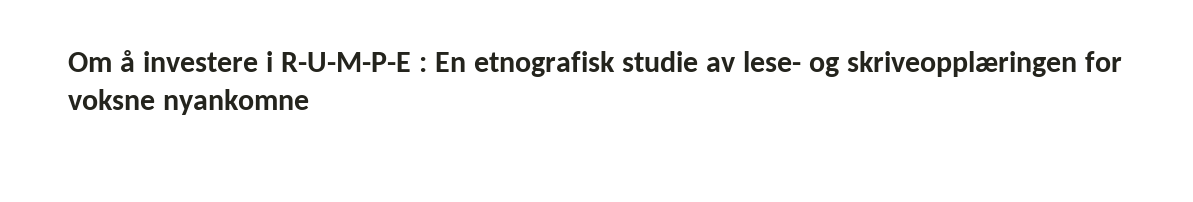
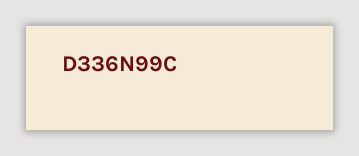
[68,50,1122,77] [68,89,309,115] Om å investere i R-U-M-P-E : En etnografisk studie av lese- og skriveopplæringen for voksne nyankomne -> [62,56,177,72] D336N99C

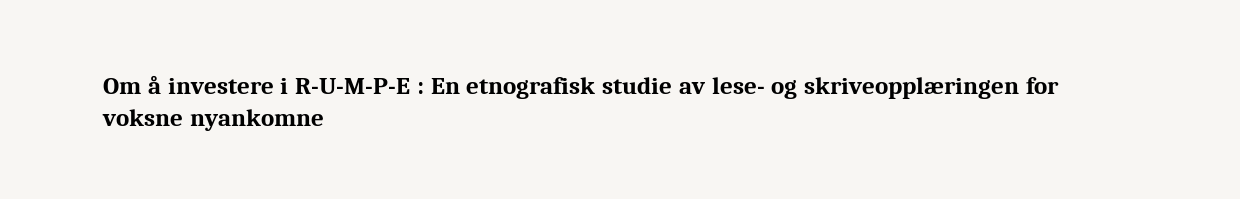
[62,56,177,72] D336N99C -> [103,75,1059,99] [102,109,324,131] Om å investere i R-U-M-P-E : En etnografisk studie av lese- og skriveopplæringen for voksne nyankomne

